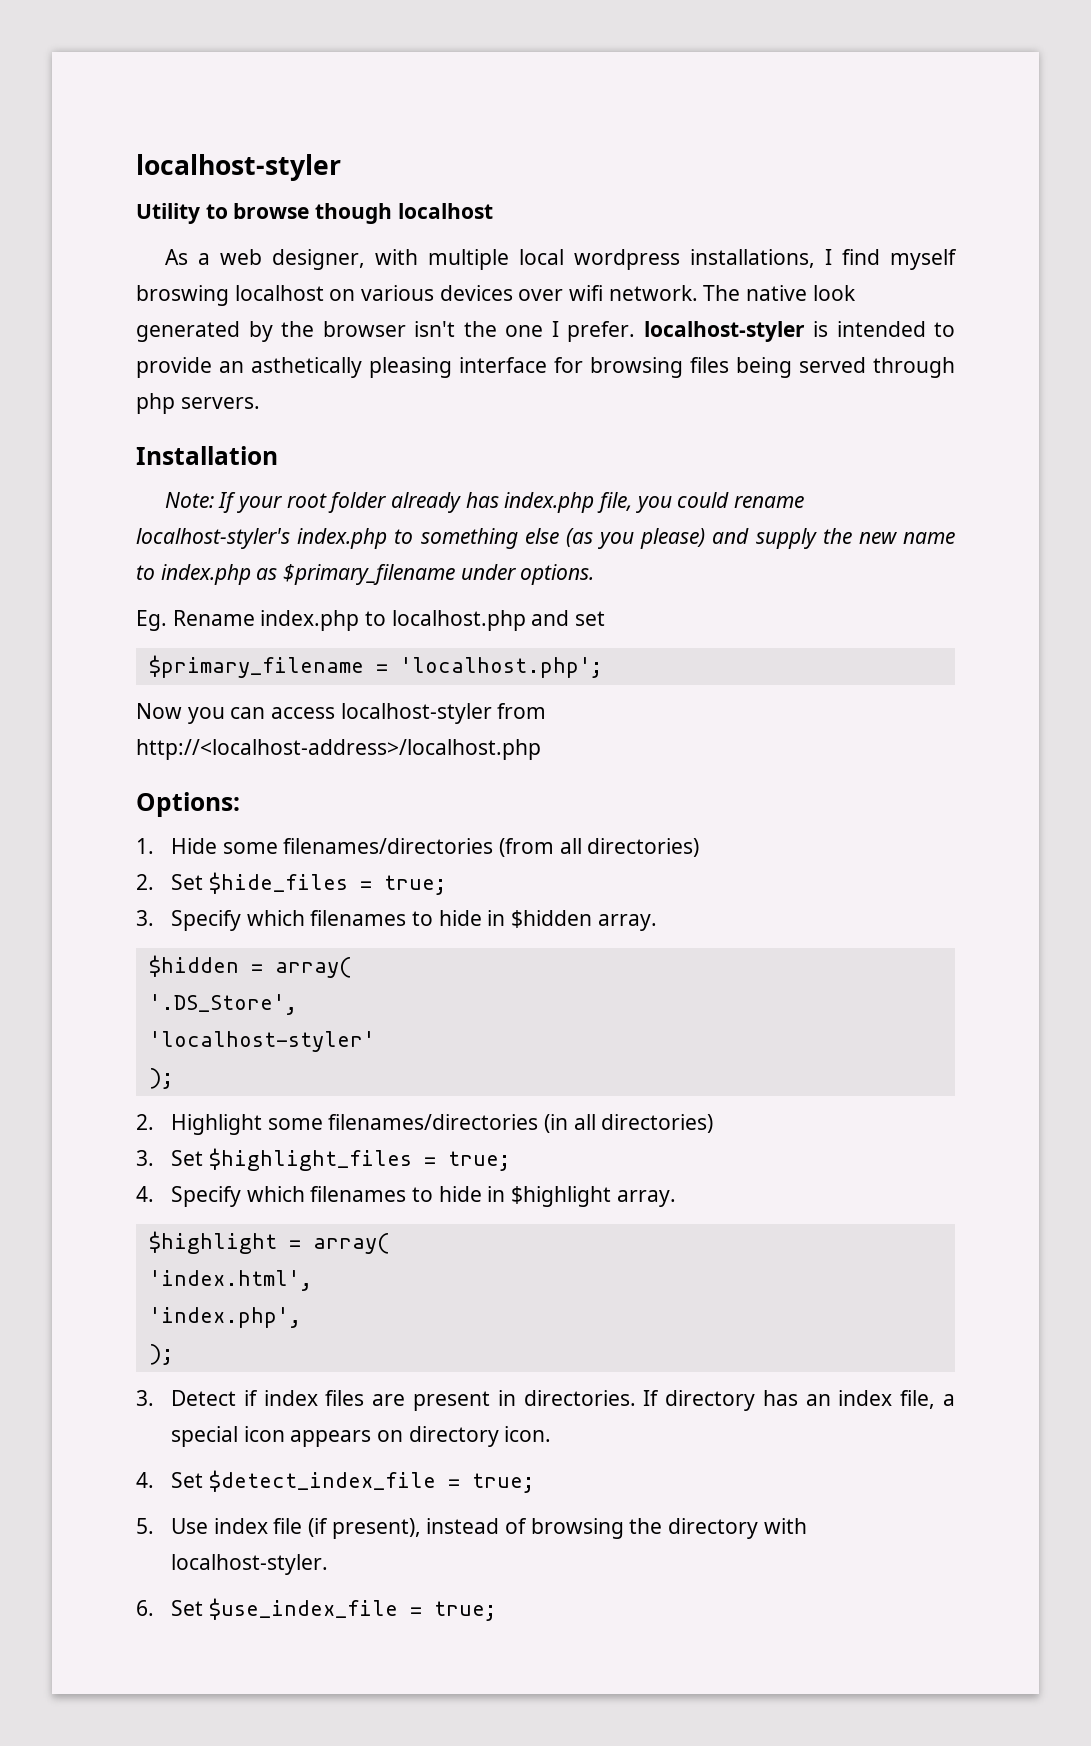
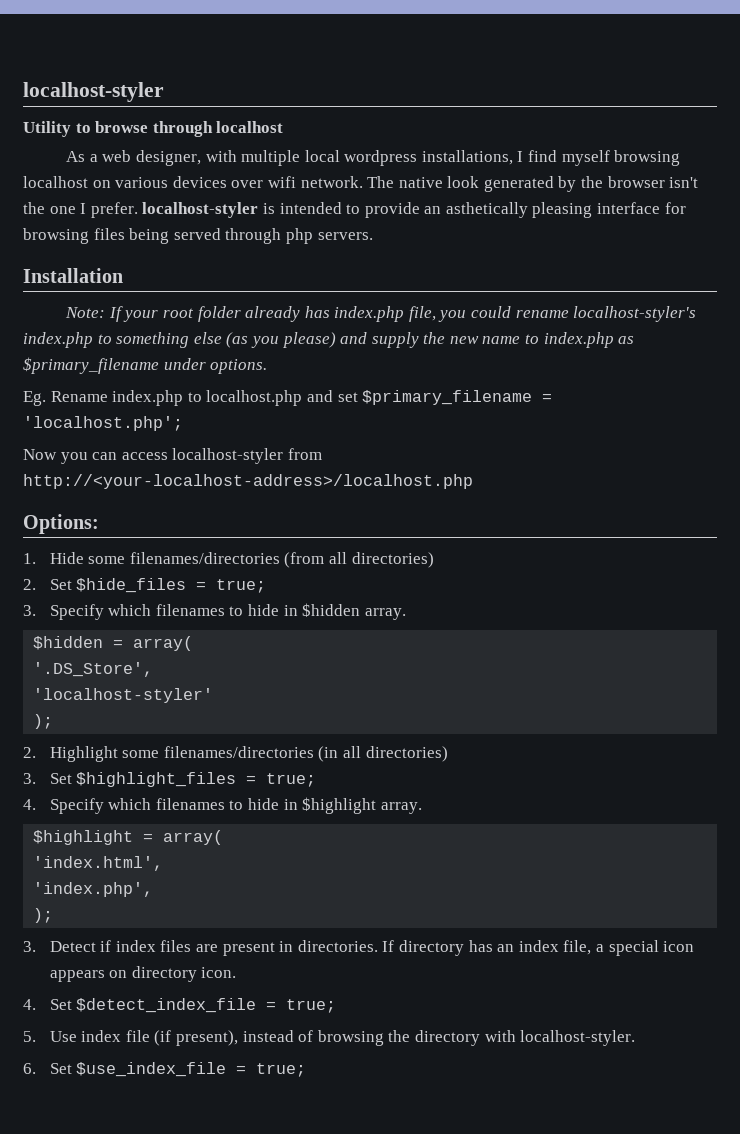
[315,203,393,224] though -> [152,121,213,137] through
[136,285,229,306] broswing -> [614,150,681,166] browsing
(606, 618) // -> (358, 397) none
[136,739,541,760] http://<localhost-address>/localhost.php -> [23,474,473,489] http://<your-localhost-address>/localhost.php

